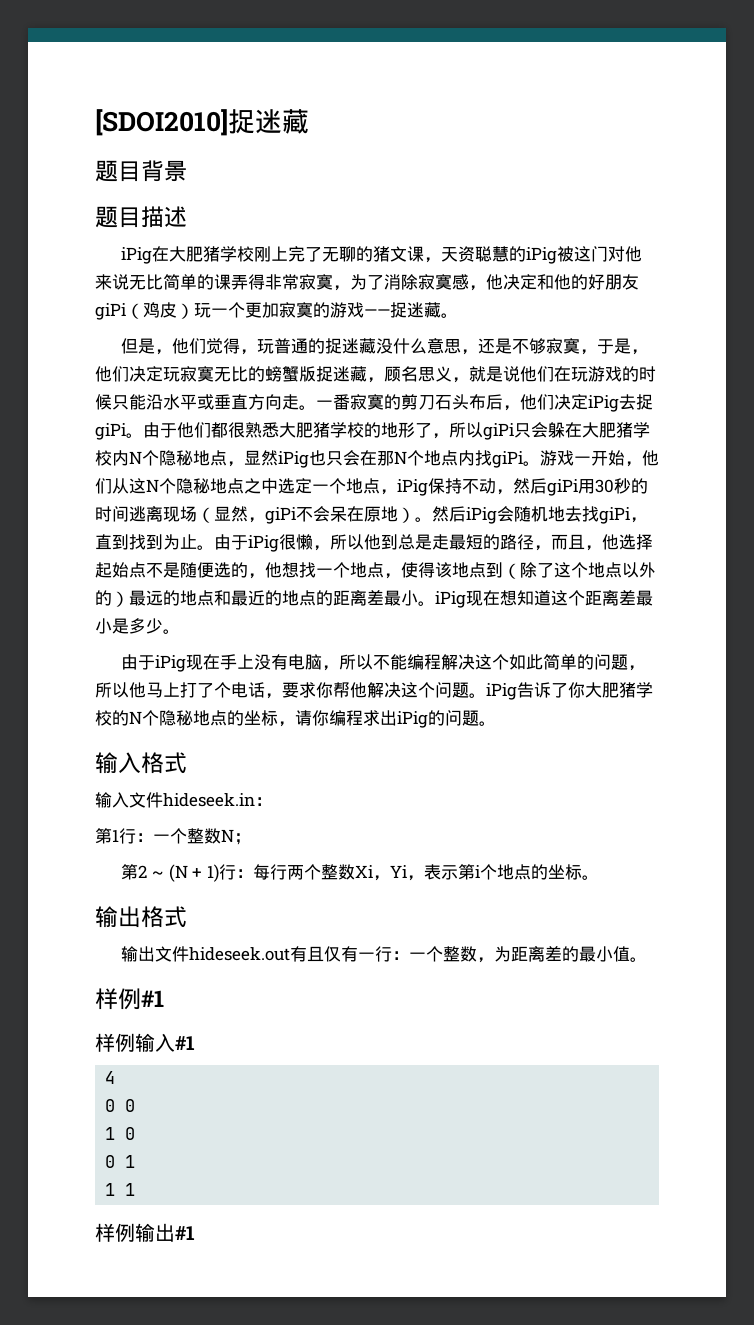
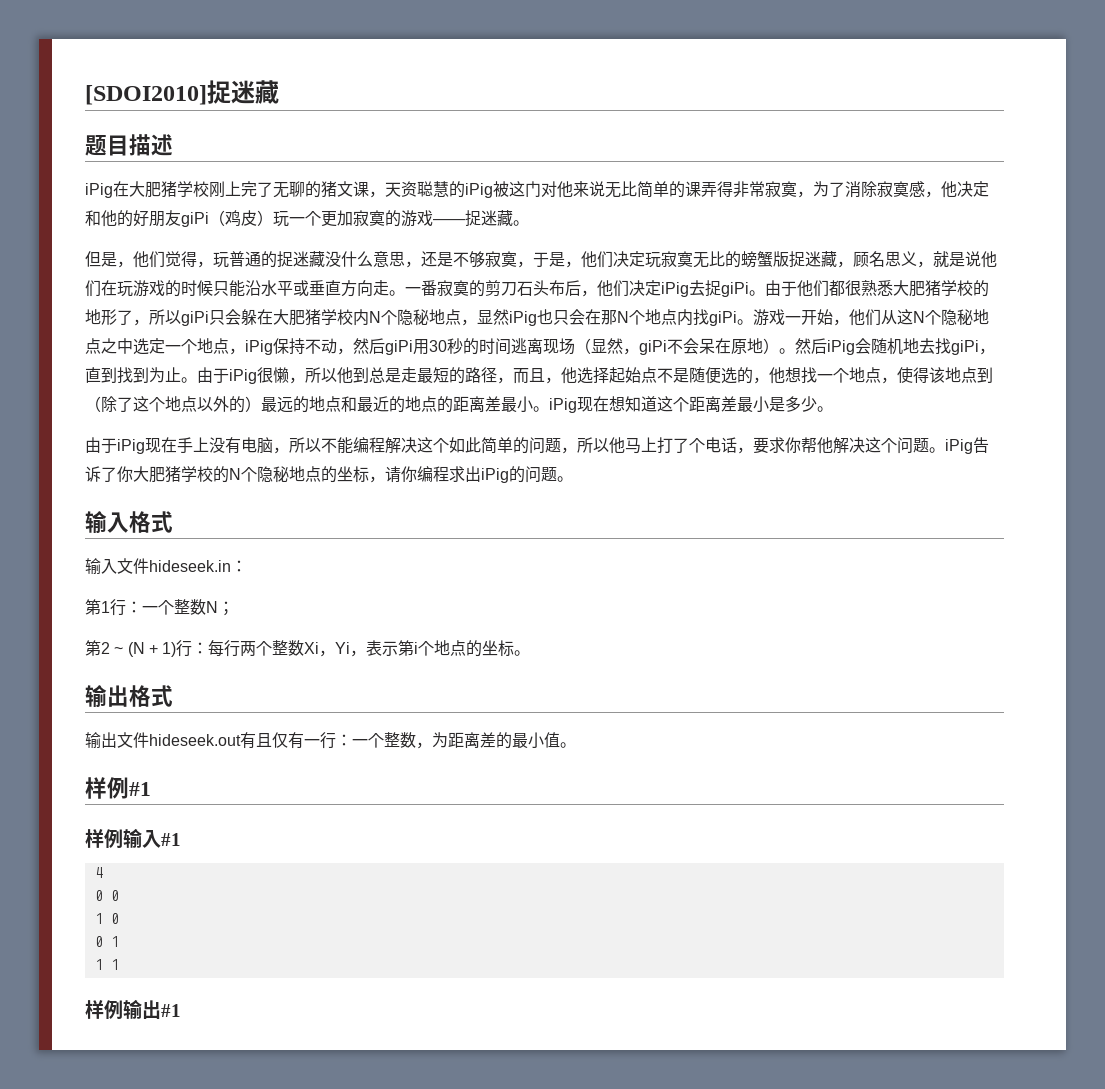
[95,160,187,182] // 题目背景 -> (279, 92) none

